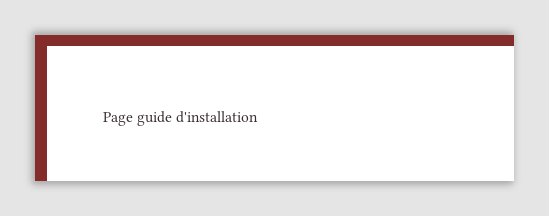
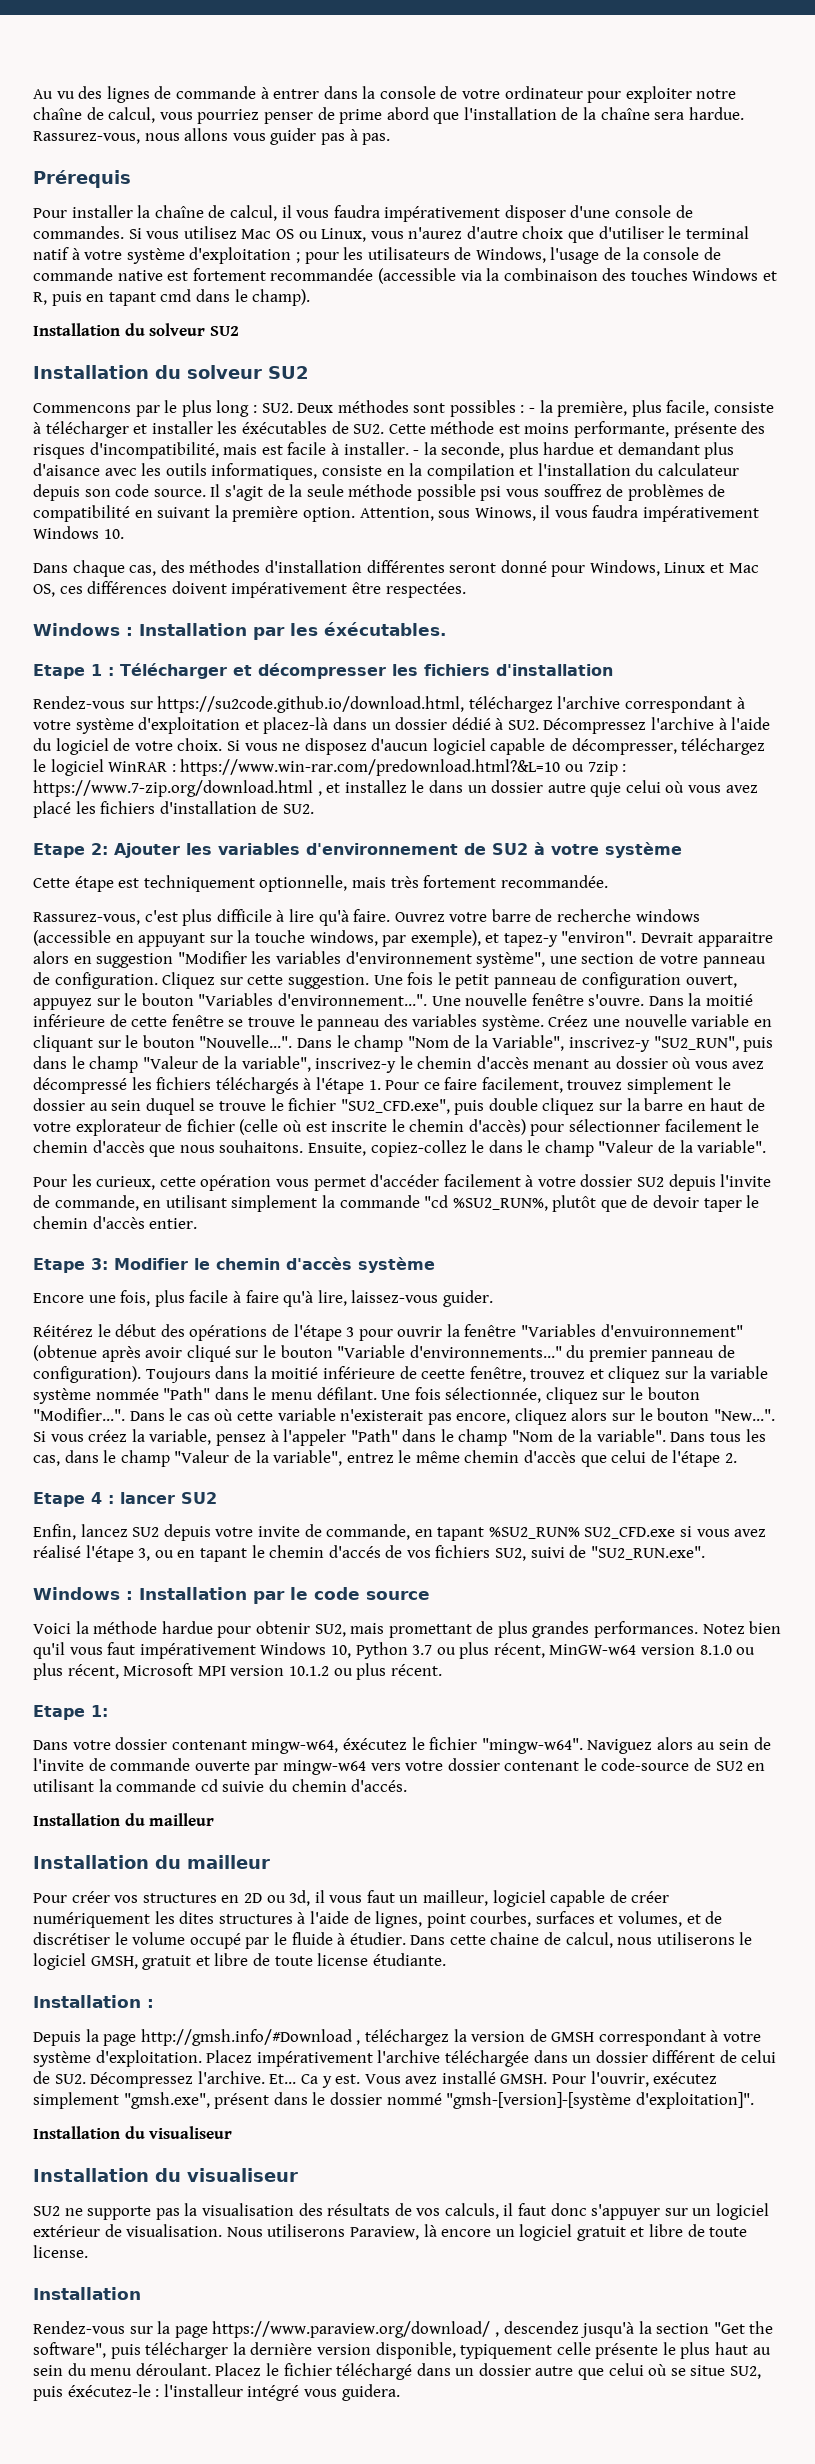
[103,111,259,126] Page guide d'installation -> [33,86,737,103] [33,107,744,124] [33,128,391,145] [33,170,131,188] [33,205,693,222] [33,226,749,243] [33,247,721,264] [33,268,778,284] [33,289,311,306] [33,323,239,336] [33,365,309,379] [33,400,775,417] [33,421,766,438] [33,442,735,459] [33,463,740,480] [33,484,726,501] [33,505,760,522] [33,526,124,539] [33,560,759,577] [33,581,466,598] [33,622,446,640] [33,663,613,679] [33,696,745,713] [33,717,771,734] [33,738,766,755] [33,759,627,776] [33,780,758,797] [33,801,314,818] [33,842,682,858] [33,875,608,892] [33,909,700,926] [33,930,773,947] [33,951,767,968] [33,972,737,989] [33,993,754,1010] [33,1014,772,1031] [33,1035,774,1052] [33,1056,765,1073] [33,1077,731,1094] [33,1098,766,1115] [33,1119,760,1136] [33,1140,767,1157] [33,1174,772,1191] [33,1195,760,1212] [33,1216,198,1229] [33,1257,435,1273] [33,1290,493,1307] [33,1324,743,1341] [33,1345,736,1362] [33,1366,769,1383] [33,1387,700,1404] [33,1408,775,1425] [33,1429,766,1446] [33,1450,738,1467] [33,1492,217,1507] [33,1524,767,1541] [33,1545,705,1562] [33,1587,430,1604] [33,1621,782,1638] [33,1642,756,1659] [33,1663,442,1680] [33,1705,108,1720] [33,1737,771,1754] [33,1758,766,1775] [33,1779,408,1792] [33,1813,215,1826] [33,1855,270,1869] [33,1890,670,1907] [33,1911,723,1928] [33,1932,753,1949] [33,1953,446,1970] [33,1995,154,2008] [33,2029,762,2046] [33,2050,777,2067] [33,2071,718,2088] [33,2092,754,2109] [33,2126,233,2139] [33,2168,298,2182] [33,2203,770,2220] [33,2224,748,2241] [33,2245,88,2258] [33,2287,141,2300] [33,2321,774,2338] [33,2342,771,2359] [33,2363,762,2380] [33,2384,400,2401] Au vu des lignes de commande à entrer dans la console de votre ordinateur pour exploiter notre chaîne de calcul, vous pourriez penser de prime abord que l'installation de la chaîne sera hardue. Rassurez-vous, nous allons vous guider pas à pas. // Prérequis // Pour installer la chaîne de calcul, il vous faudra impérativement disposer d'une console de commandes. Si vous utilisez Mac OS ou Linux, vous n'aurez d'autre choix que d'utiliser le terminal natif à votre système d'exploitation ; pour les utilisateurs de Windows, l'usage de la console de commande native est fortement recommandée (accessible via la combinaison des touches Windows et R, puis en tapant cmd dans le champ). // Installation du solveur SU2 // Installation du solveur SU2 // Commencons par le plus long : SU2. Deux méthodes sont possibles : - la première, plus facile, consiste à télécharger et installer les éxécutables de SU2. Cette méthode est moins performante, présente des risques d'incompatibilité, mais est facile à installer. - la seconde, plus hardue et demandant plus d'aisance avec les outils informatiques, consiste en la compilation et l'installation du calculateur depuis son code source. Il s'agit de la seule méthode possible psi vous souffrez de problèmes de compatibilité en suivant la première option. Attention, sous Winows, il vous faudra impérativement Windows 10. // Dans chaque cas, des méthodes d'installation différentes seront donné pour Windows, Linux et Mac OS, ces différences doivent impérativement être respectées. // Windows : Installation par les éxécutables. // Etape 1 : Télécharger et décompresser les fichiers d'installation // Rendez-vous sur https://su2code.github.io/download.html, téléchargez l'archive correspondant à votre système d'exploitation et placez-là dans un dossier dédié à SU2. Décompressez l'archive à l'aide du logiciel de votre choix. Si vous ne disposez d'aucun logiciel capable de décompresser, téléchargez le logiciel WinRAR : https://www.win-rar.com/predownload.html?&L=10 ou 7zip : https://www.7-zip.org/download.html , et installez le dans un dossier autre quje celui où vous avez placé les fichiers d'installation de SU2. // Etape 2: Ajouter les variables d'environnement de SU2 à votre système // Cette étape est techniquement optionnelle, mais très fortement recommandée. // Rassurez-vous, c'est plus difficile à lire qu'à faire. Ouvrez votre barre de recherche windows (accessible en appuyant sur la touche windows, par exemple), et tapez-y "environ". Devrait apparaitre alors en suggestion "Modifier les variables d'environnement système", une section de votre panneau de configuration. Cliquez sur cette suggestion. Une fois le petit panneau de configuration ouvert, appuyez sur le bouton "Variables d'environnement...". Une nouvelle fenêtre s'ouvre. Dans la moitié inférieure de cette fenêtre se trouve le panneau des variables système. Créez une nouvelle variable en cliquant sur le bouton "Nouvelle...". Dans le champ "Nom de la Variable", inscrivez-y "SU2_RUN", puis dans le champ "Valeur de la variable", inscrivez-y le chemin d'accès menant au dossier où vous avez décompressé les fichiers téléchargés à l'étape 1. Pour ce faire facilement, trouvez simplement le dossier au sein duquel se trouve le fichier "SU2_CFD.exe", puis double cliquez sur la barre en haut de votre explorateur de fichier (celle où est inscrite le chemin d'accès) pour sélectionner facilement le chemin d'accès que nous souhaitons. Ensuite, copiez-collez le dans le champ "Valeur de la variable". // Pour les curieux, cette opération vous permet d'accéder facilement à votre dossier SU2 depuis l'invite de commande, en utilisant simplement la commande "cd %SU2_RUN%, plutôt que de devoir taper le chemin d'accès entier. // Etape 3: Modifier le chemin d'accès système // Encore une fois, plus facile à faire qu'à lire, laissez-vous guider. // Réitérez le début des opérations de l'étape 3 pour ouvrir la fenêtre "Variables d'envuironnement" (obtenue après avoir cliqué sur le bouton "Variable d'environnements..." du premier panneau de configuration). Toujours dans la moitié inférieure de ceette fenêtre, trouvez et cliquez sur la variable système nommée "Path" dans le menu défilant. Une fois sélectionnée, cliquez sur le bouton "Modifier...". Dans le cas où cette variable n'existerait pas encore, cliquez alors sur le bouton "New...". Si vous créez la variable, pensez à l'appeler "Path" dans le champ "Nom de la variable". Dans tous les cas, dans le champ "Valeur de la variable", entrez le même chemin d'accès que celui de l'étape 2. // Etape 4 : lancer SU2 // Enfin, lancez SU2 depuis votre invite de commande, en tapant %SU2_RUN% SU2_CFD.exe si vous avez réalisé l'étape 3, ou en tapant le chemin d'accés de vos fichiers SU2, suivi de "SU2_RUN.exe". // Windows : Installation par le code source // Voici la méthode hardue pour obtenir SU2, mais promettant de plus grandes performances. Notez bien qu'il vous faut impérativement Windows 10, Python 3.7 ou plus récent, MinGW-w64 version 8.1.0 ou plus récent, Microsoft MPI version 10.1.2 ou plus récent. // Etape 1: // Dans votre dossier contenant mingw-w64, éxécutez le fichier "mingw-w64". Naviguez alors au sein de l'invite de commande ouverte par mingw-w64 vers votre dossier contenant le code-source de SU2 en utilisant la commande cd suivie du chemin d'accés. // Installation du mailleur // Installation du mailleur // Pour créer vos structures en 2D ou 3d, il vous faut un mailleur, logiciel capable de créer numériquement les dites structures à l'aide de lignes, point courbes, surfaces et volumes, et de discrétiser le volume occupé par le fluide à étudier. Dans cette chaine de calcul, nous utiliserons le logiciel GMSH, gratuit et libre de toute license étudiante. // Installation : // Depuis la page http://gmsh.info/#Download , téléchargez la version de GMSH correspondant à votre système d'exploitation. Placez impérativement l'archive téléchargée dans un dossier différent de celui de SU2. Décompressez l'archive. Et... Ca y est. Vous avez installé GMSH. Pour l'ouvrir, exécutez simplement "gmsh.exe", présent dans le dossier nommé "gmsh-[version]-[système d'exploitation]". // Installation du visualiseur // Installation du visualiseur // SU2 ne supporte pas la visualisation des résultats de vos calculs, il faut donc s'appuyer sur un logiciel extérieur de visualisation. Nous utiliserons Paraview, là encore un logiciel gratuit et libre de toute license. // Installation // Rendez-vous sur la page https://www.paraview.org/download/ , descendez jusqu'à la section "Get the software", puis télécharger la dernière version disponible, typiquement celle présente le plus haut au sein du menu déroulant. Placez le fichier téléchargé dans un dossier autre que celui où se situe SU2, puis éxécutez-le : l'installeur intégré vous guidera.

